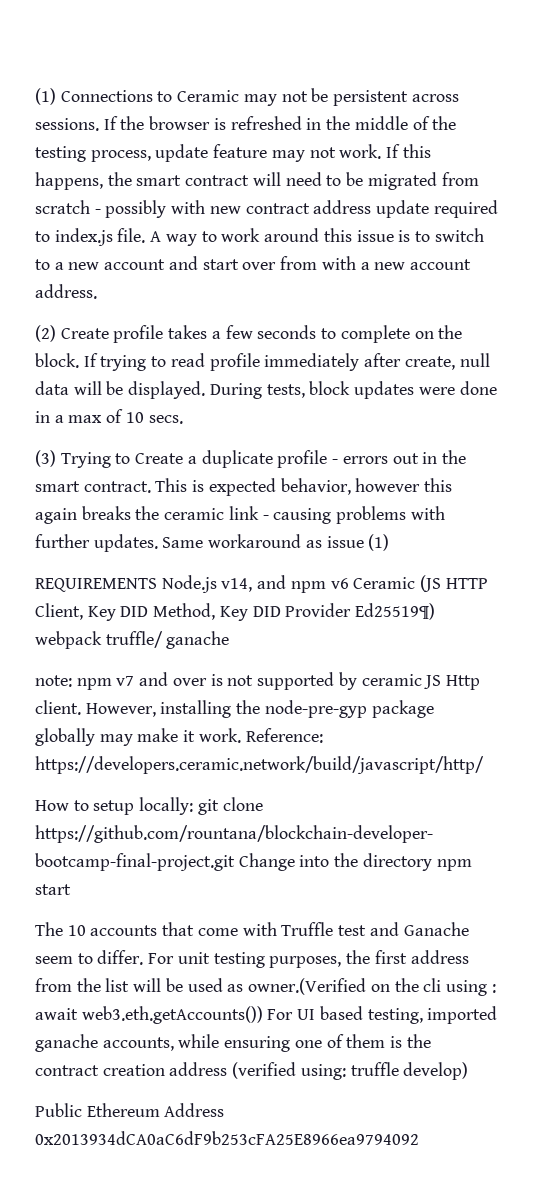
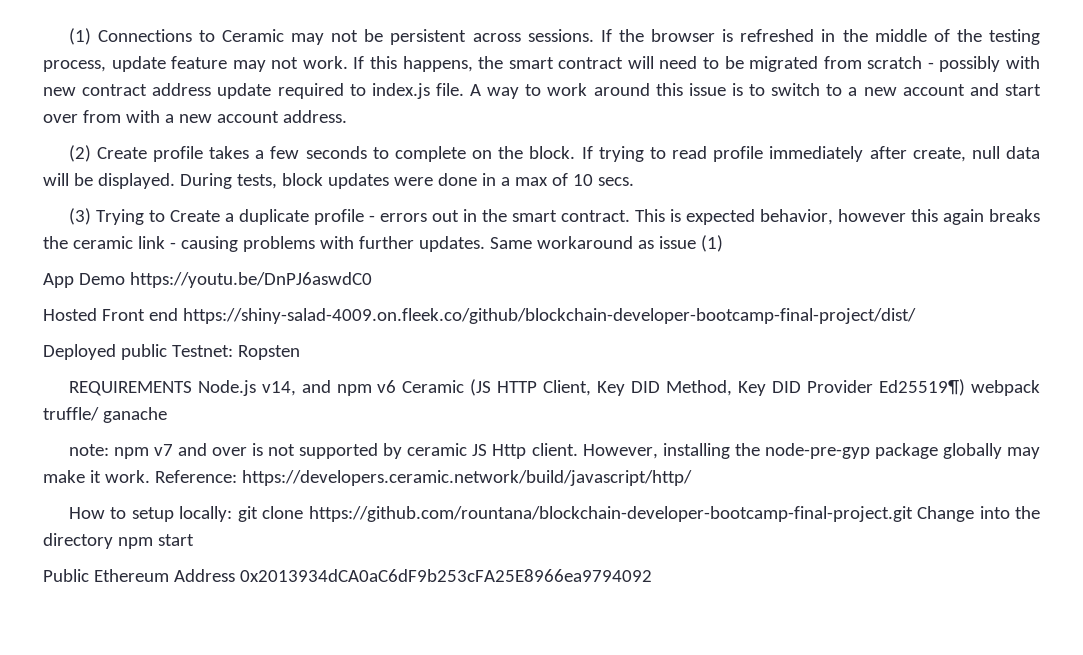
(390, 542) none -> [43,272,372,288] [43,308,916,324] [43,344,300,360] // App Demo https://youtu.be/DnPJ6aswdC0 // Hosted Front end https://shiny-salad-4009.on.fleek.co/github/blockchain-developer-bootcamp-final-project/dist/ // Deployed public Testnet: Ropsten
[35,922,469,936] [35,950,469,968] [35,978,496,996] [35,1006,498,1024] [35,1034,431,1052] [35,1062,469,1080] // The 10 accounts that come with Truffle test and Ganache seem to differ. For unit testing purposes, the first address from the list will be used as owner.(Verified on the cli using : await web3.eth.getAccounts()) For UI based testing, imported ganache accounts, while ensuring one of them is the contract creation address (verified using: truffle develop) -> (194, 540) none

